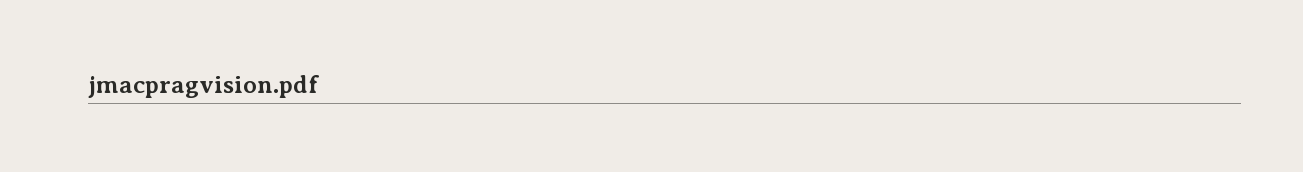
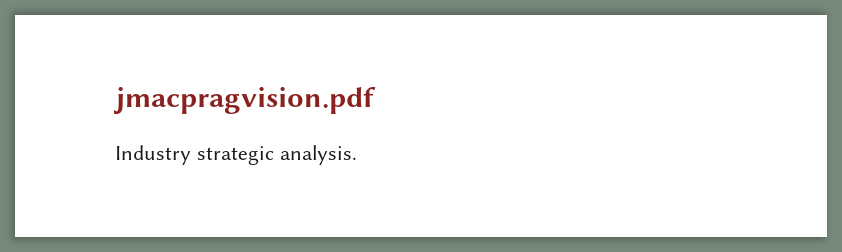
(319, 86) none -> [115,145,357,165] // Industry strategic analysis.

